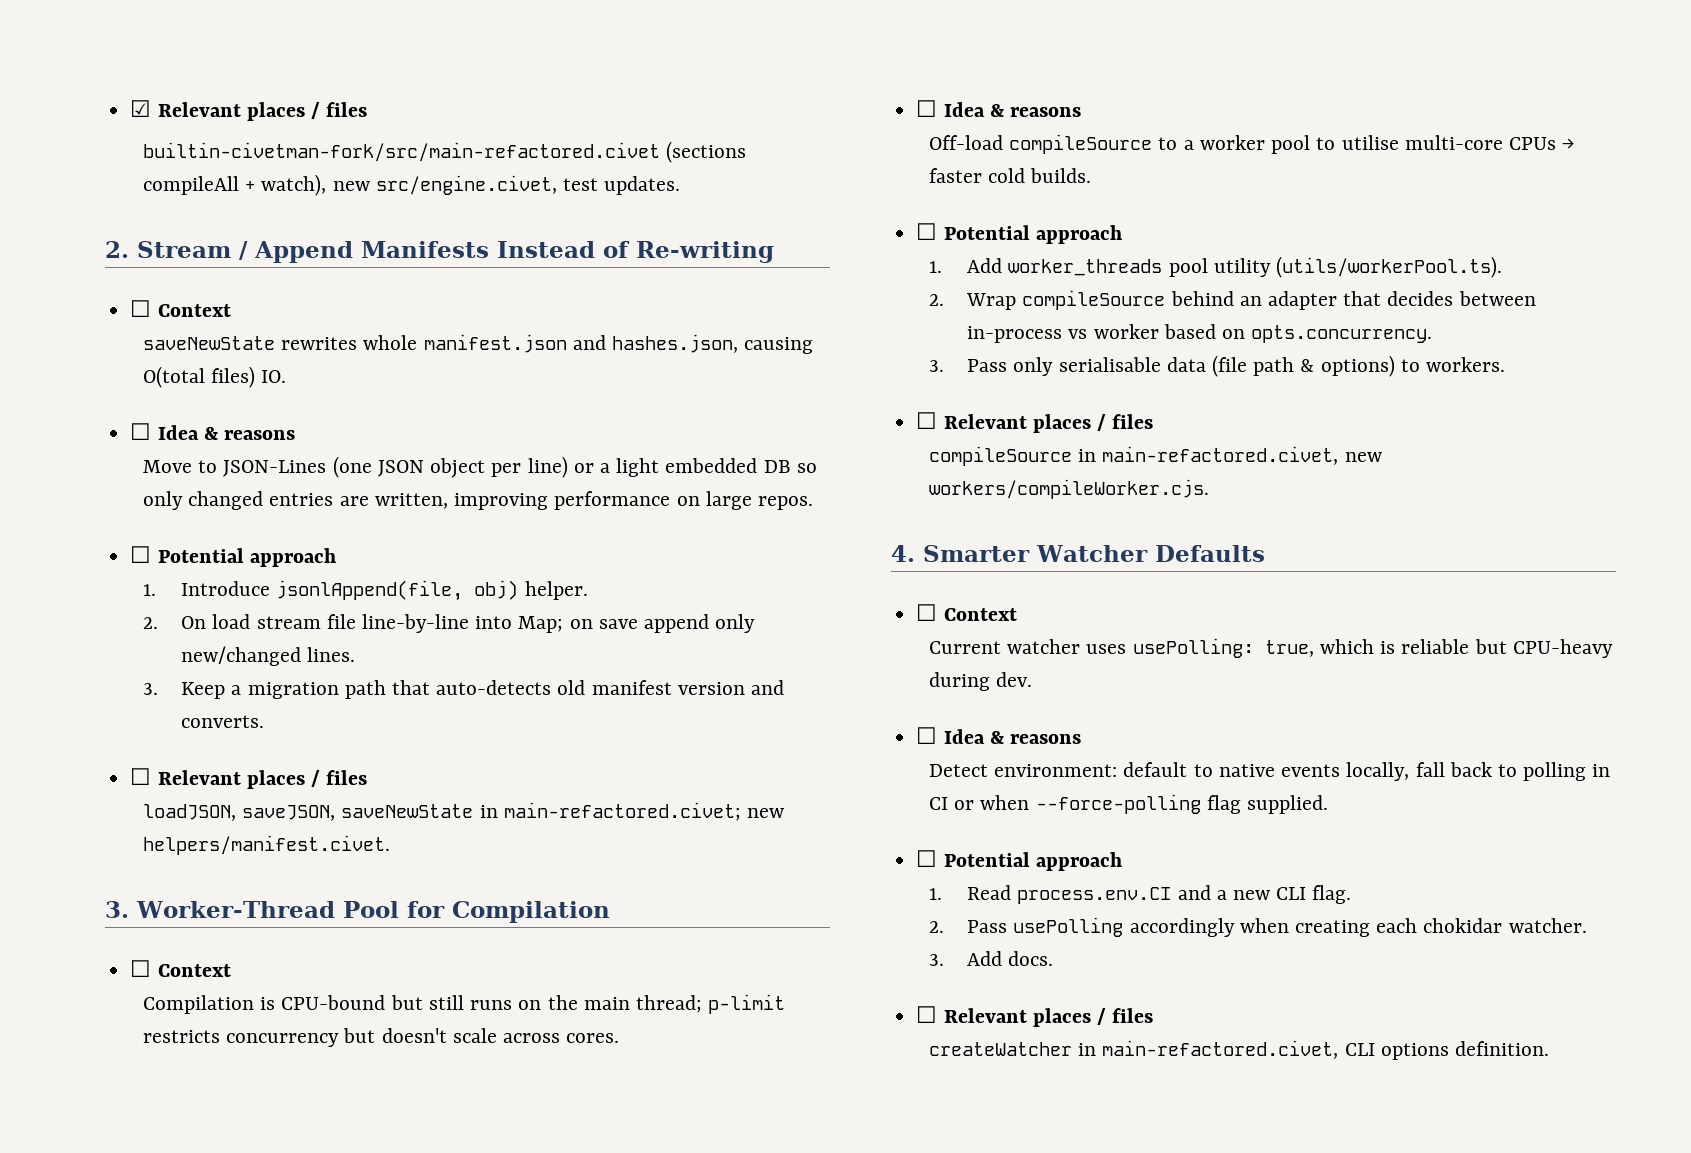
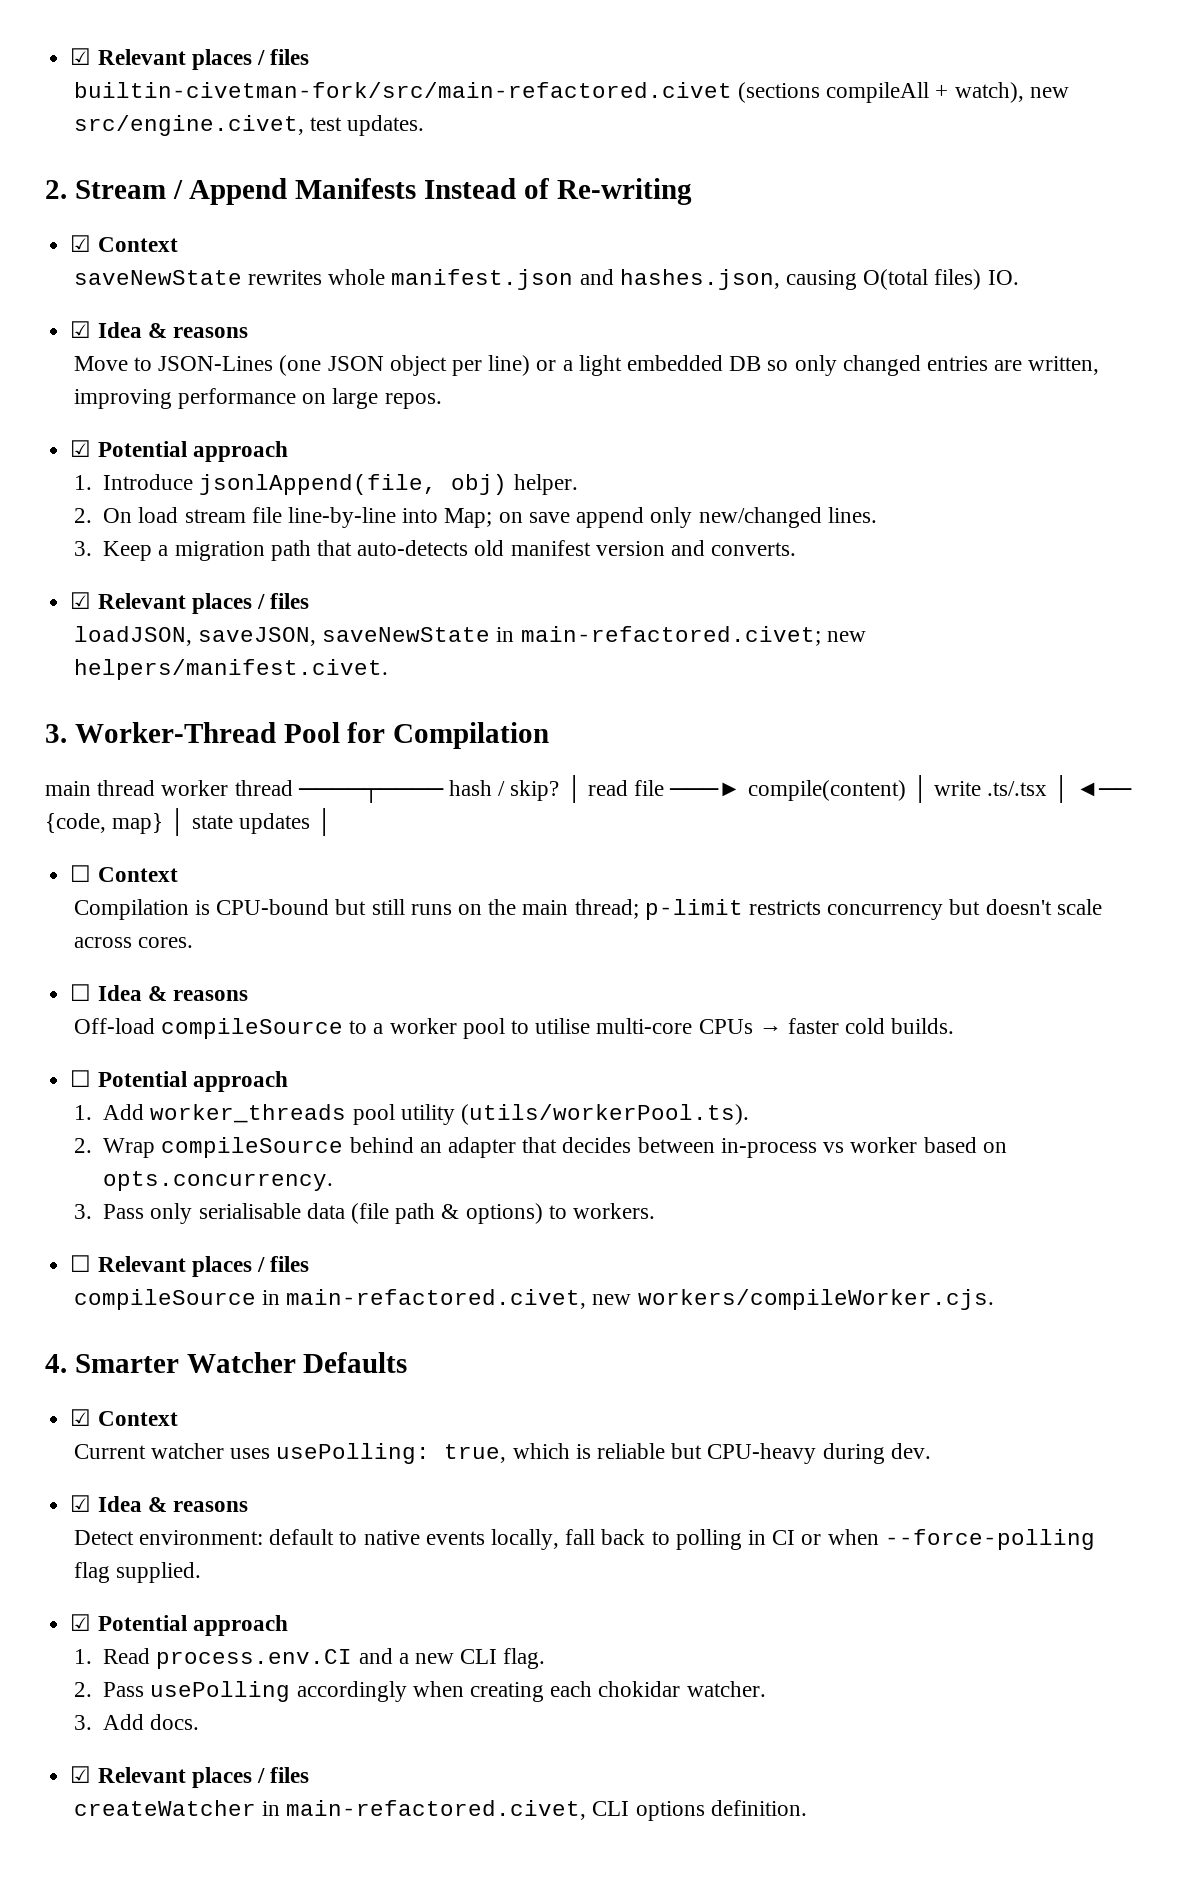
[130,300,152,317] ☐ -> [70,235,92,252] ☑
[130,423,152,440] ☐ -> [70,321,92,338] ☑
[130,546,152,563] ☐ -> [70,440,92,457] ☑
[130,768,152,785] ☐ -> [70,592,92,609] ☑
(610, 912) none -> [45,775,1132,803] [45,808,333,836] // main thread worker thread ────┬──── hash / skip? │ read file ───► compile(content) │ write .ts/.tsx │ ◄── {code, map} │ state updates │
[916,604,938,621] ☐ -> [70,1409,92,1426] ☑
[916,727,938,744] ☐ -> [70,1495,92,1512] ☑
[916,850,938,867] ☐ -> [70,1614,92,1631] ☑
[916,1006,938,1023] ☐ -> [70,1766,92,1783] ☑

